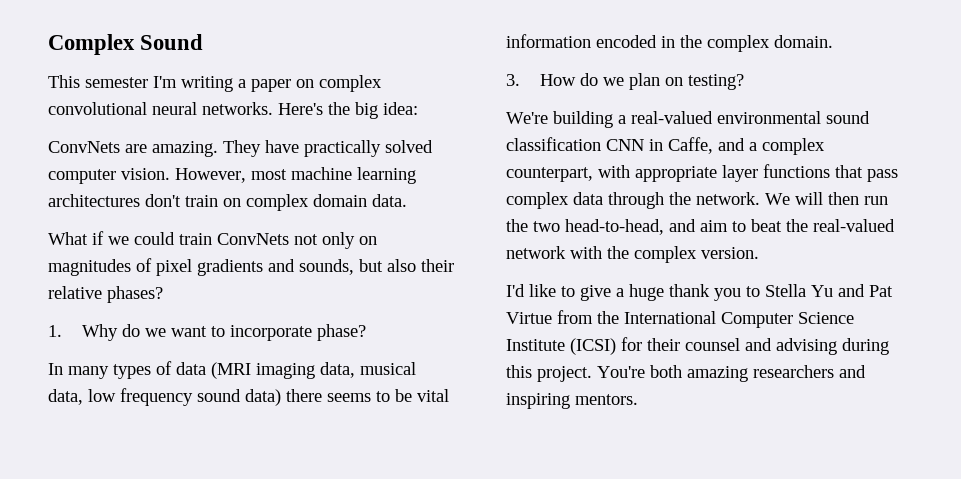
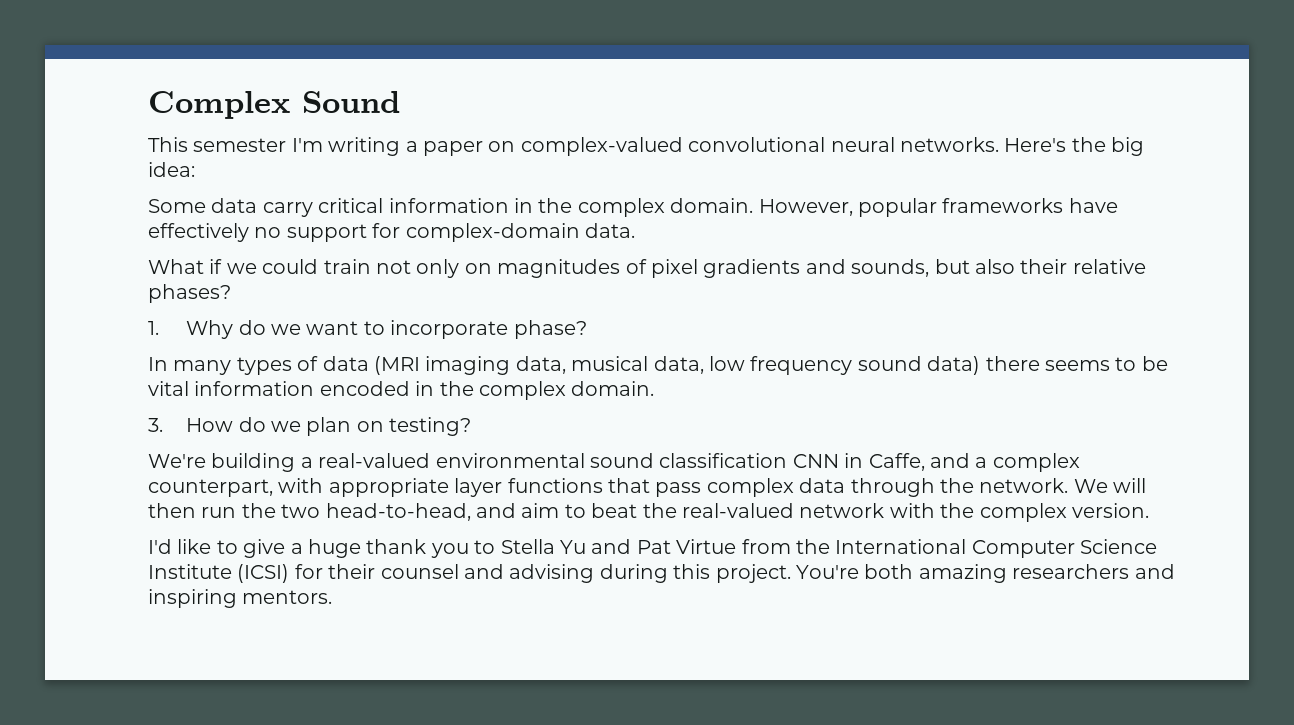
[319,75,382,92] complex -> [520,137,683,156] complex-valued
[48,140,433,157] [48,167,416,184] [48,194,367,211] ConvNets are amazing. They have practically solved computer vision. However, most machine learning architectures don't train on complex domain -> [148,198,1118,217] [148,223,580,242] Some data carry critical information in the complex domain. However, popular frameworks have effectively no support for complex-domain
[217,233,289,245] ConvNets -> (371, 266) none

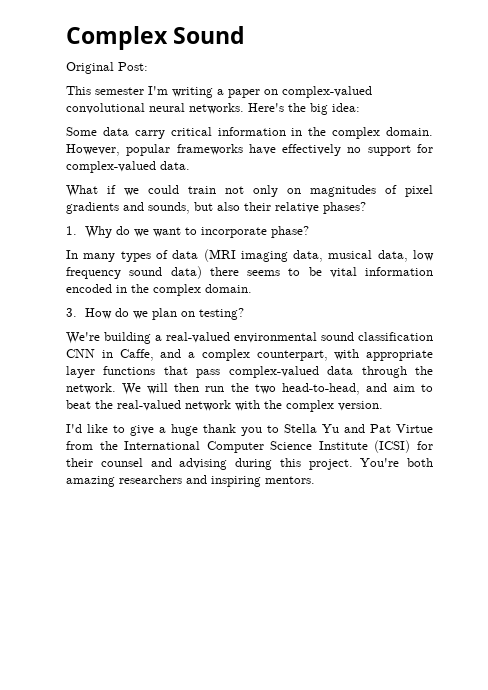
(400, 102) none -> [66,62,148,74] // Original Post:
[405,223,580,242] complex-domain -> [66,161,156,173] complex-valued
[706,478,794,497] complex -> [228,366,319,378] complex-valued

